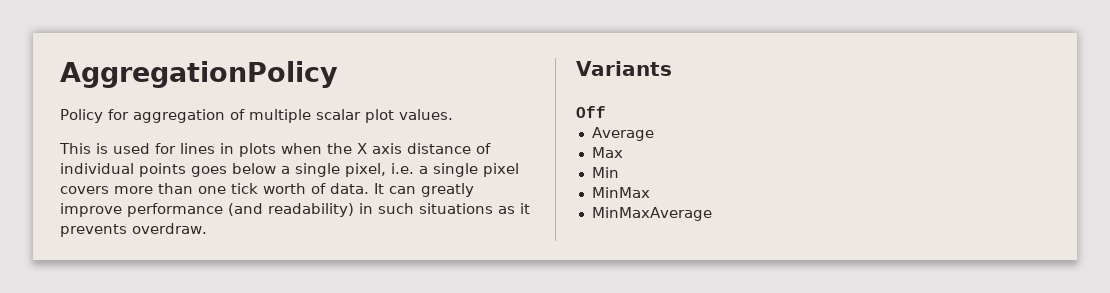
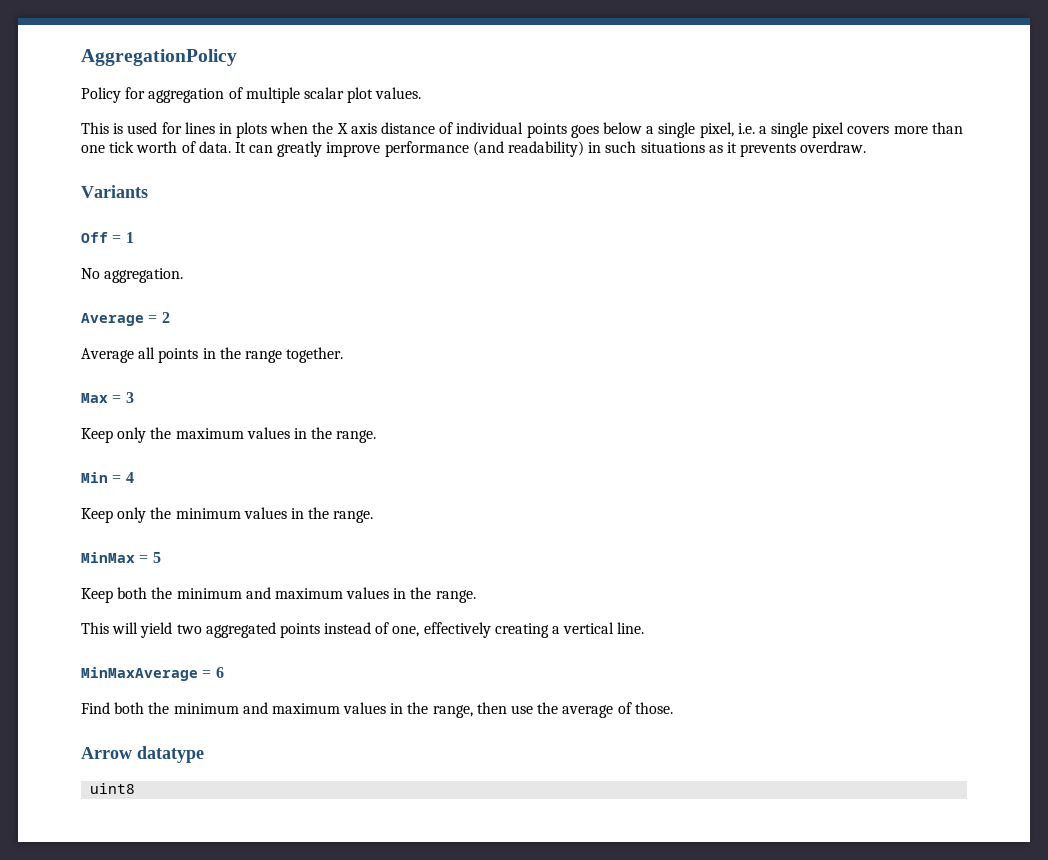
[591,127,654,141] [591,147,623,158] [591,167,619,178] [591,187,650,198] [591,207,712,221] // Average // Max // Min // MinMax // MinMaxAverage -> [112,232,134,243] [81,268,184,283] [81,312,170,326] [81,347,344,363] [81,392,134,403] [81,427,377,443] [81,472,134,483] [81,507,374,523] [81,552,161,563] [81,587,476,603] [81,622,645,638] [81,667,224,681] [81,702,673,718] [81,746,204,763] [90,783,136,794] = 1 // No aggregation. // Average = 2 // Average all points in the range together. // Max = 3 // Keep only the maximum values in the range. // Min = 4 // Keep only the minimum values in the range. // MinMax = 5 // Keep both the minimum and maximum values in the range. // This will yield two aggregated points instead of one, effectively creating a vertical line. // MinMaxAverage = 6 // Find both the minimum and maximum values in the range, then use the average of those. // Arrow datatype // uint8

